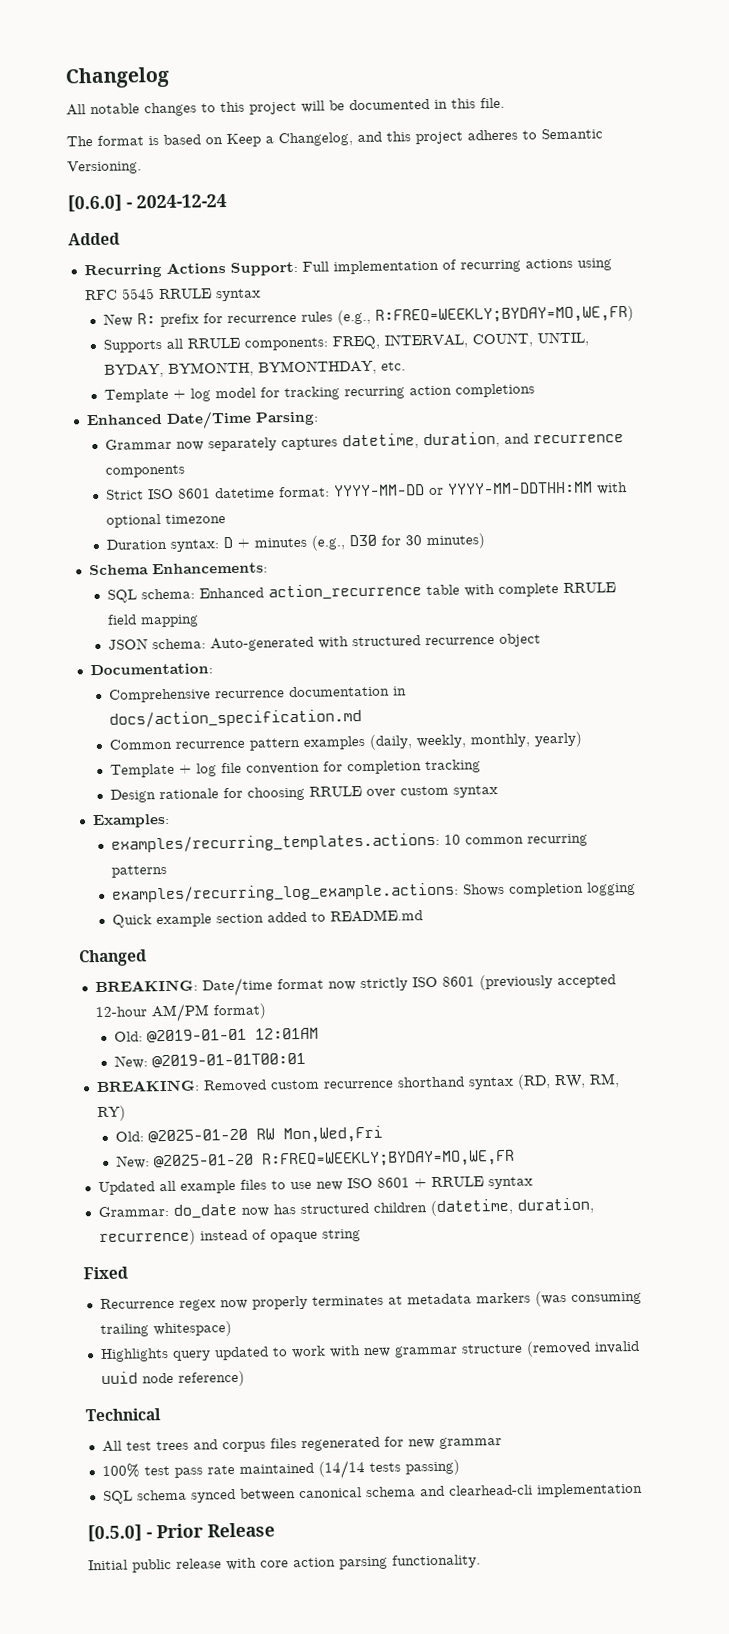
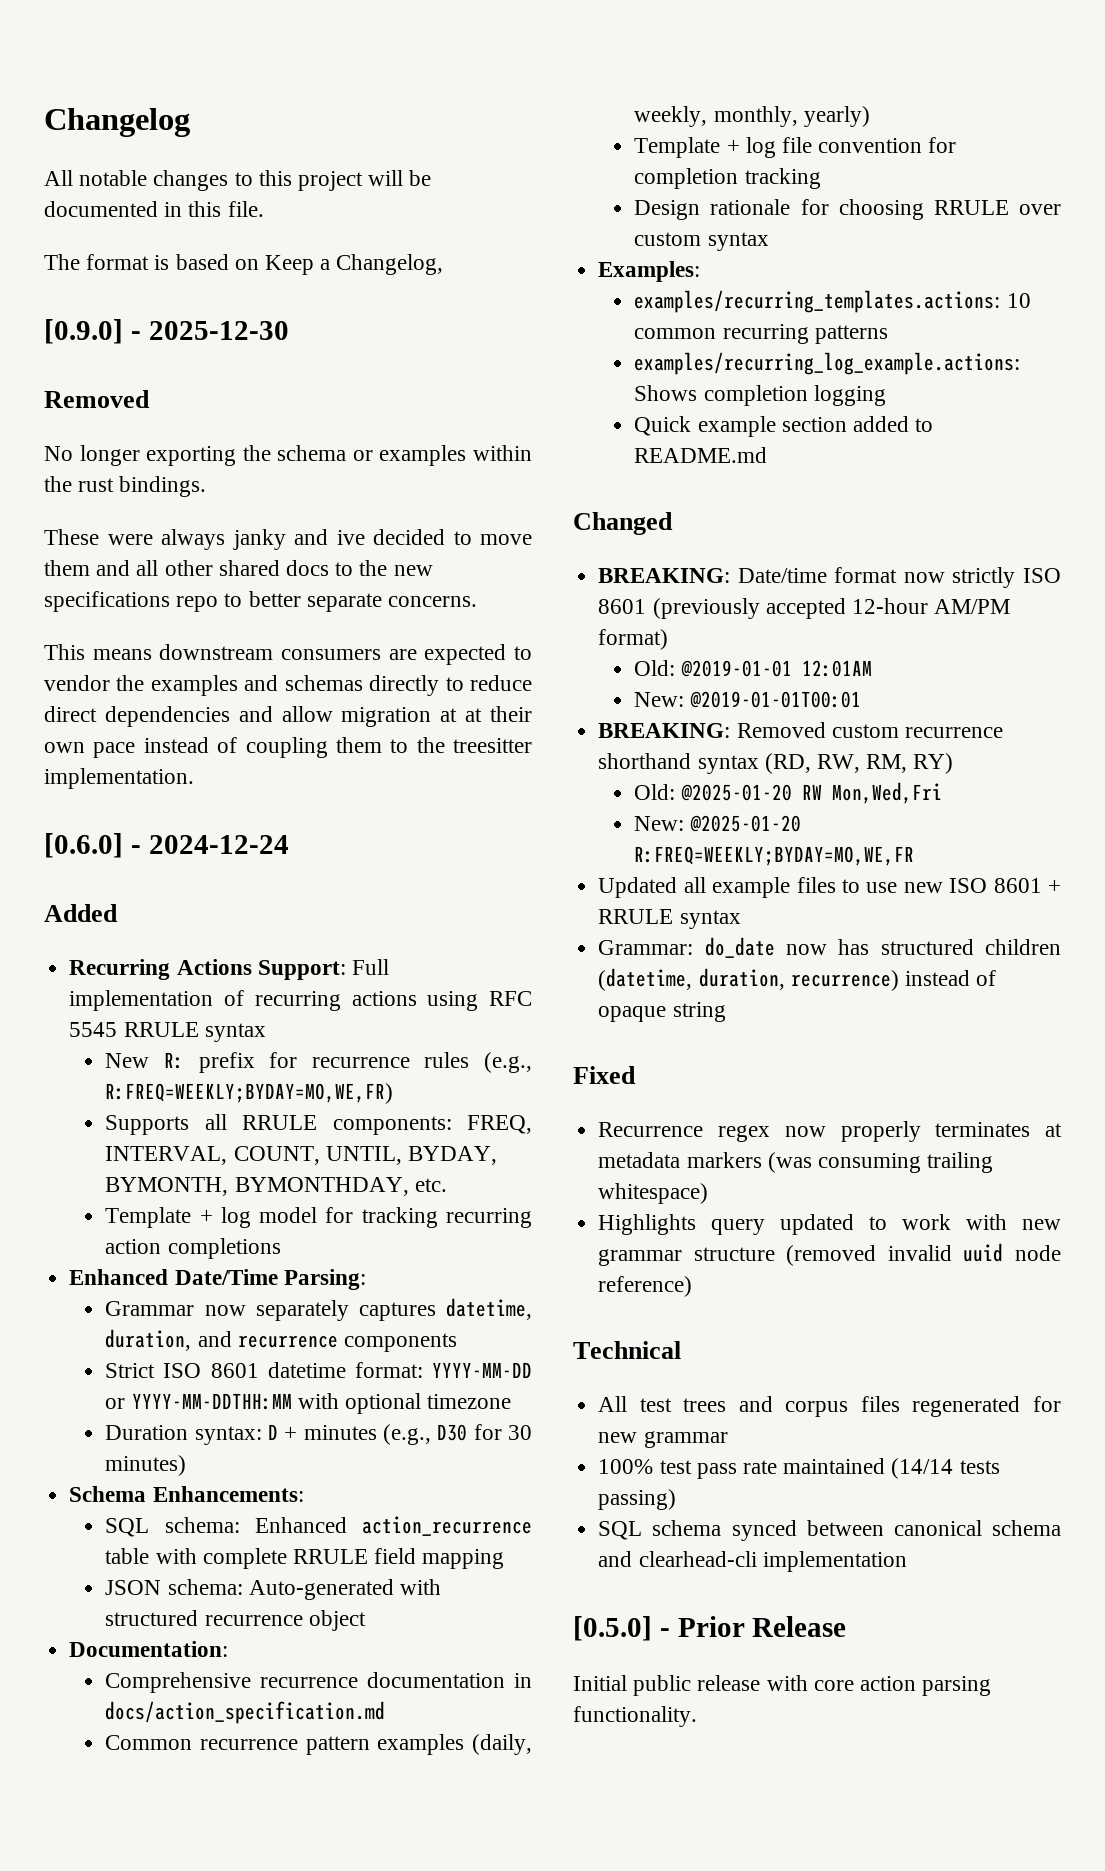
[357,128,603,145] [67,160,142,175] and this project adheres to Semantic Versioning. -> [44,319,289,344] [44,390,150,408] [44,445,532,466] [44,476,207,497] [44,529,532,550] [44,560,433,576] [44,591,478,612] [44,644,532,665] [44,675,532,696] [44,706,532,727] [44,737,532,758] [44,768,194,789] // [0.9.0] - 2025-12-30 // Removed // No longer exporting the schema or examples within the rust bindings. // These were always janky and ive decided to move them and all other shared docs to the new specifications repo to better separate concerns. // This means downstream consumers are expected to vendor the examples and schemas directly to reduce direct dependencies and allow migration at at their own pace instead of coupling them to the treesitter implementation.

